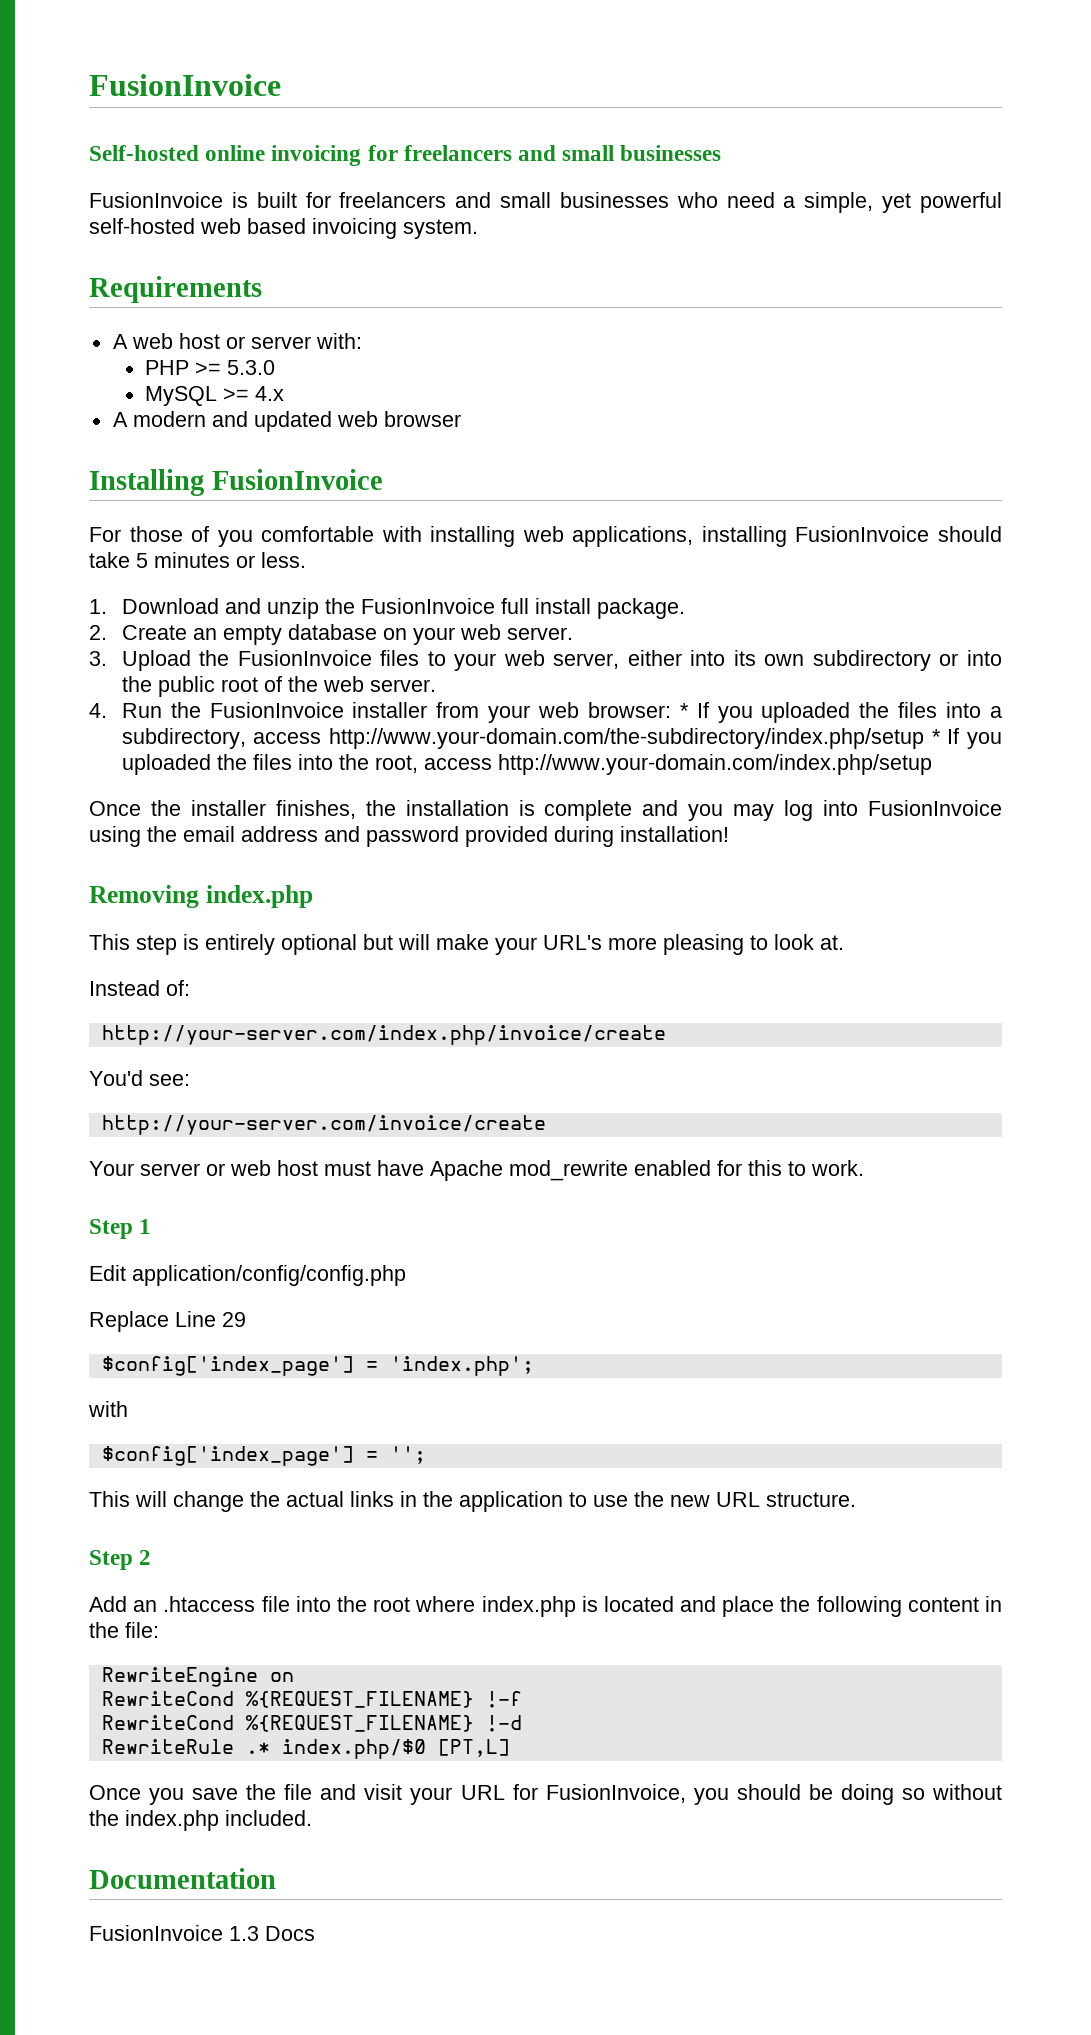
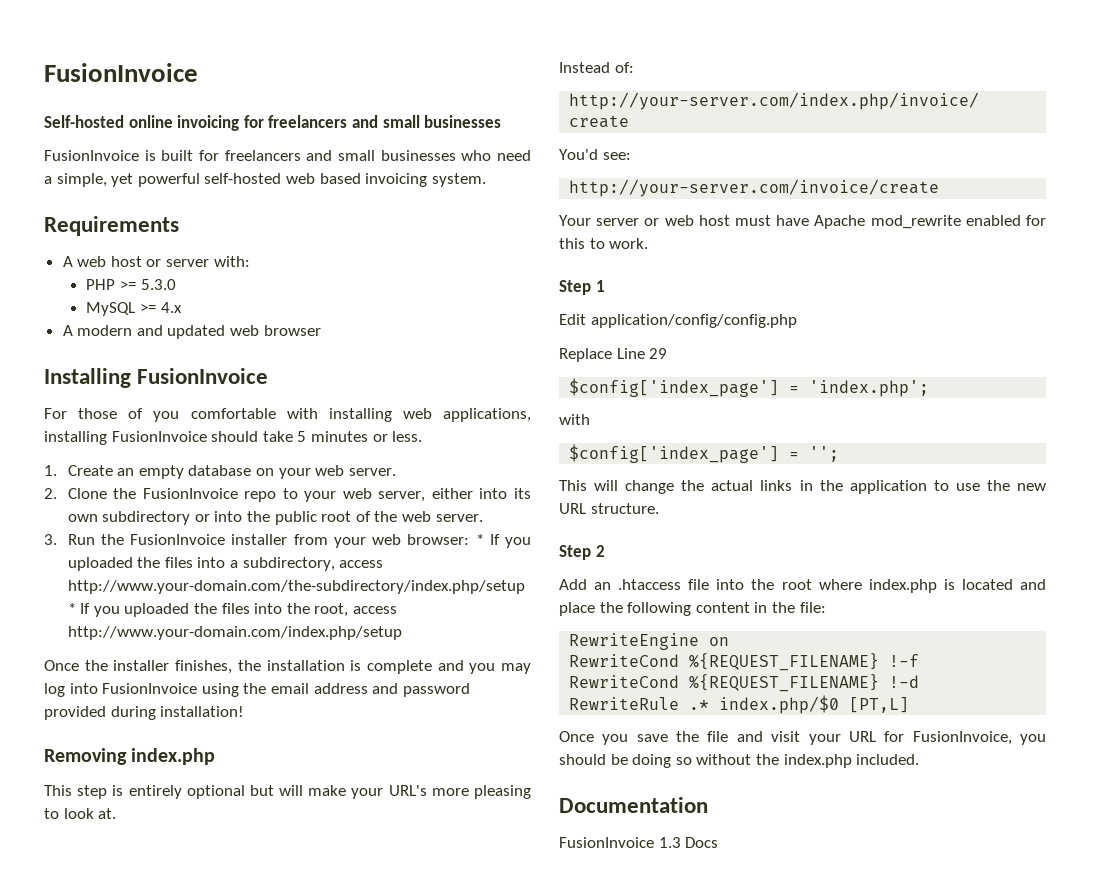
[121,598,685,619] [89,625,107,640] Download and unzip the FusionInvoice full install package. // 2. -> (57, 470) none
[89,650,420,671] 3. Upload the FusionInvoice files -> [44,488,277,502] 2. Clone the FusionInvoice repo
[89,703,107,718] 4. -> [44,534,57,545] 3.

